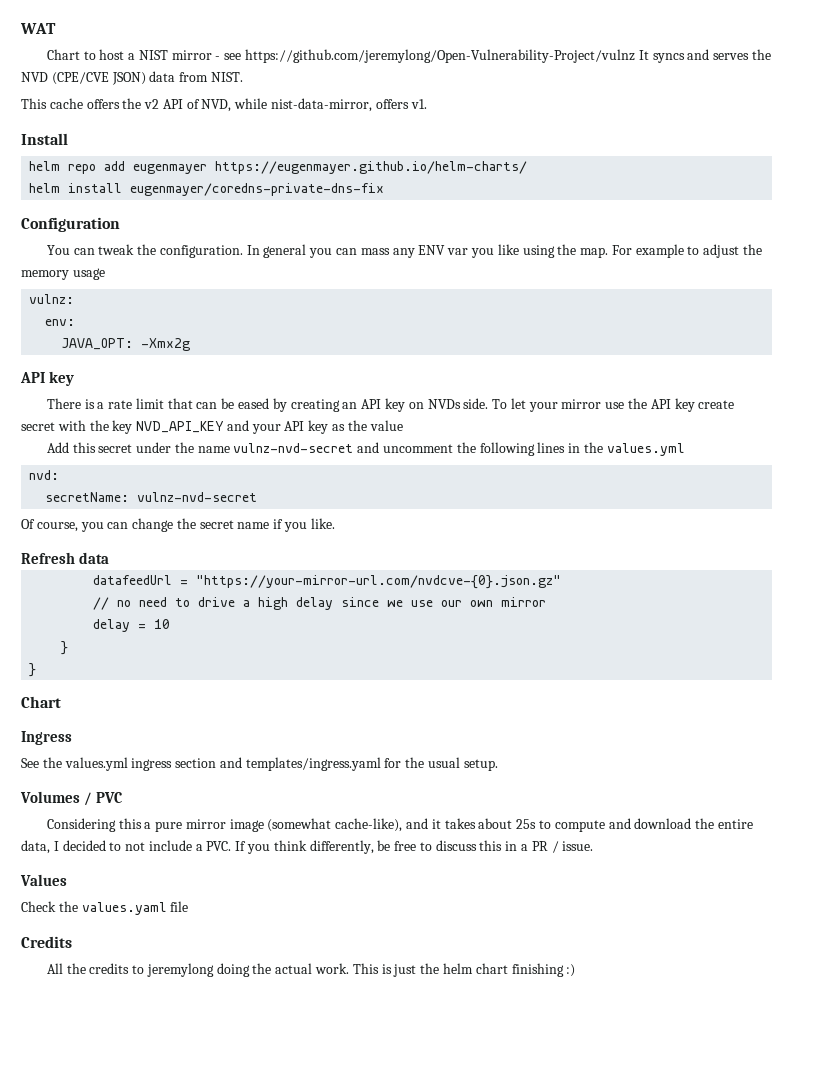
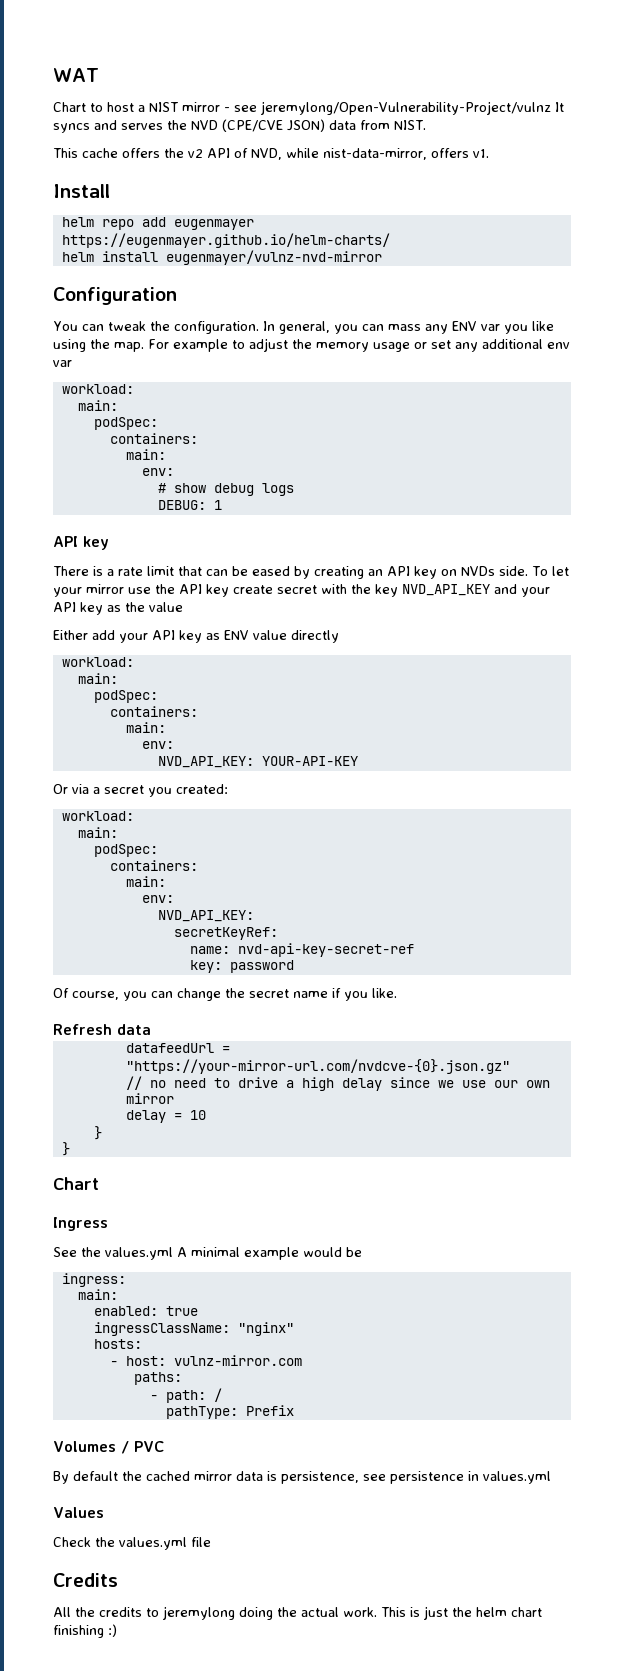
[245,49,636,63] https://github.com/jeremylong/Open-Vulnerability-Project/vulnz -> [261,101,551,115] jeremylong/Open-Vulnerability-Project/vulnz
[130,183,385,196] eugenmayer/coredns-private-dns-fix -> [165,250,382,265] eugenmayer/vulnz-nvd-mirror
[263,244,307,258] general -> [278,321,330,334] general,
[29,294,75,304] [45,319,76,326] [61,338,191,351] // vulnz: // env: // JAVA_OPT: -Xmx2g -> [414,339,570,352] [53,360,72,367] [61,384,134,394] [77,400,118,411] [93,417,158,430] [109,433,198,444] [125,449,166,460] [141,468,174,476] [157,483,294,496] [157,500,222,510] or set any additional env var // workload: // main: // podSpec: // containers: // main: // env: // # show debug logs // DEBUG: 1
[46,442,685,456] [29,470,60,480] [45,492,258,502] Add this secret under the name vulnz-nvd-secret and uncomment the following lines in the values.yml // nvd: // secretName: vulnz-nvd-secret -> [53,630,339,643] [61,657,134,667] [77,673,118,684] [93,690,158,703] [109,706,198,717] [125,722,166,733] [141,741,174,749] [157,756,358,768] [53,784,228,797] [61,811,134,821] [77,827,118,838] [93,844,158,857] [109,860,198,871] [125,876,166,887] [141,895,174,903] [157,910,254,922] [173,927,278,940] [189,943,414,957] [189,960,294,973] Either add your API key as ENV value directly // workload: // main: // podSpec: // containers: // main: // env: // NVD_API_KEY: YOUR-API-KEY // Or via a secret you created: // workload: // main: // podSpec: // containers: // main: // env: // NVD_API_KEY: // secretKeyRef: // name: nvd-api-key-secret-ref // key: password
[131,757,498,771] [20,791,122,806] [46,818,753,832] [21,840,594,854] ingress section and templates/ingress.yaml for the usual setup. // Volumes / PVC // Considering this a pure mirror image (somewhat cache-like), and it takes about 25s to compute and download the entire data, I decided to not include a PVC. If you think differently, be free to discuss this in a PR / issue. -> [177,1247,362,1260] [61,1273,126,1287] [77,1289,118,1300] [93,1306,198,1316] [93,1322,294,1336] [93,1339,142,1349] [109,1355,302,1366] [133,1372,182,1385] [149,1388,222,1403] [165,1405,294,1419] [53,1441,164,1454] [53,1471,551,1484] A minimal example would be // ingress: // main: // enabled: true // ingressClassName: "nginx" // hosts: // - host: vulnz-mirror.com // paths: // - path: / // pathType: Prefix // Volumes / PVC // By default the cached mirror data is persistence, see persistence in values.yml
[81,902,167,915] values.yaml -> [119,1537,187,1550] values.yml

